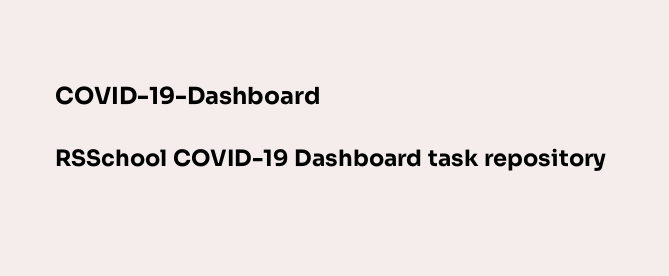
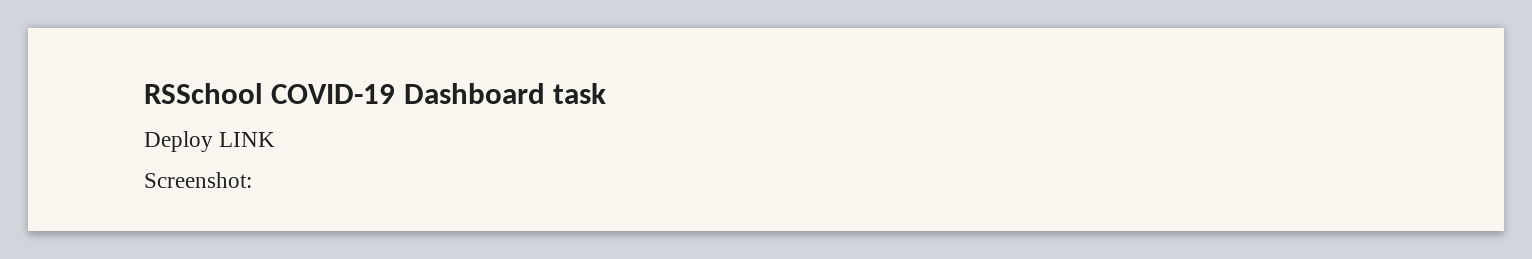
[55,86,321,105] COVID-19-Dashboard // -> (144, 93) none
[484,148,607,171] repository -> [144,131,276,152] [144,172,252,188] // Deploy LINK // Screenshot:

